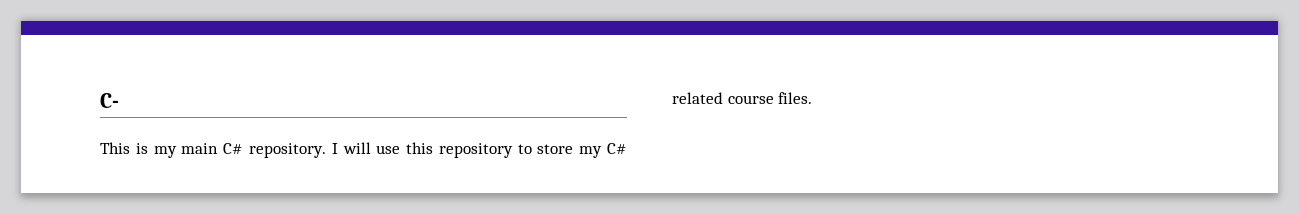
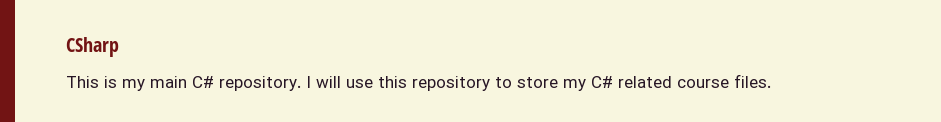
[100,93,119,108] C- -> [66,37,119,57] CSharp

